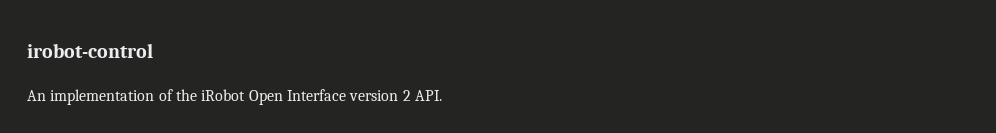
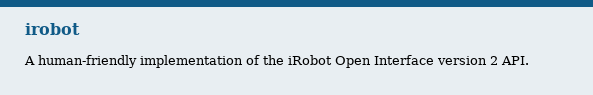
[27,43,153,58] [27,90,46,101] irobot-control // An -> [25,23,80,35] [24,55,137,68] irobot // A human-friendly

